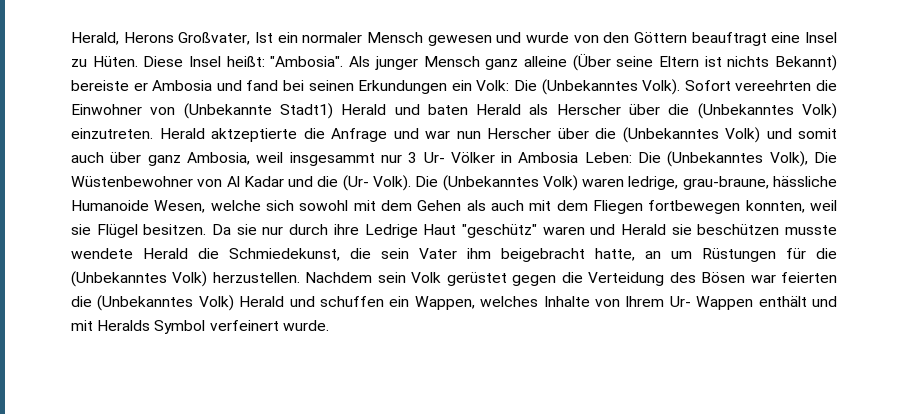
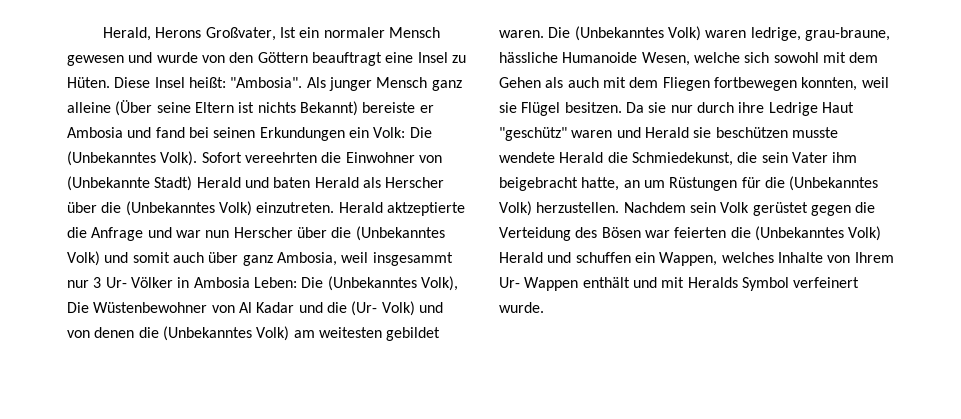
[279,103,333,119] Stadt1) -> [154,176,193,191] Stadt)
[372,175,411,191] Volk). -> [381,301,443,316] [67,326,441,341] [499,30,544,38] Volk) und von denen die (Unbekanntes Volk) am weitesten gebildet waren.

